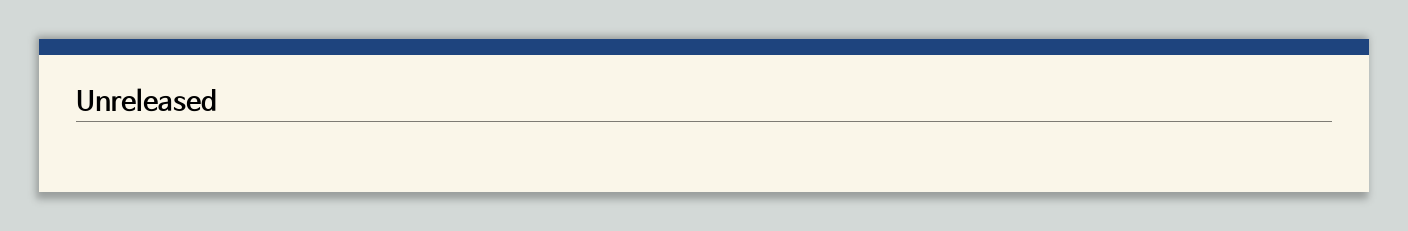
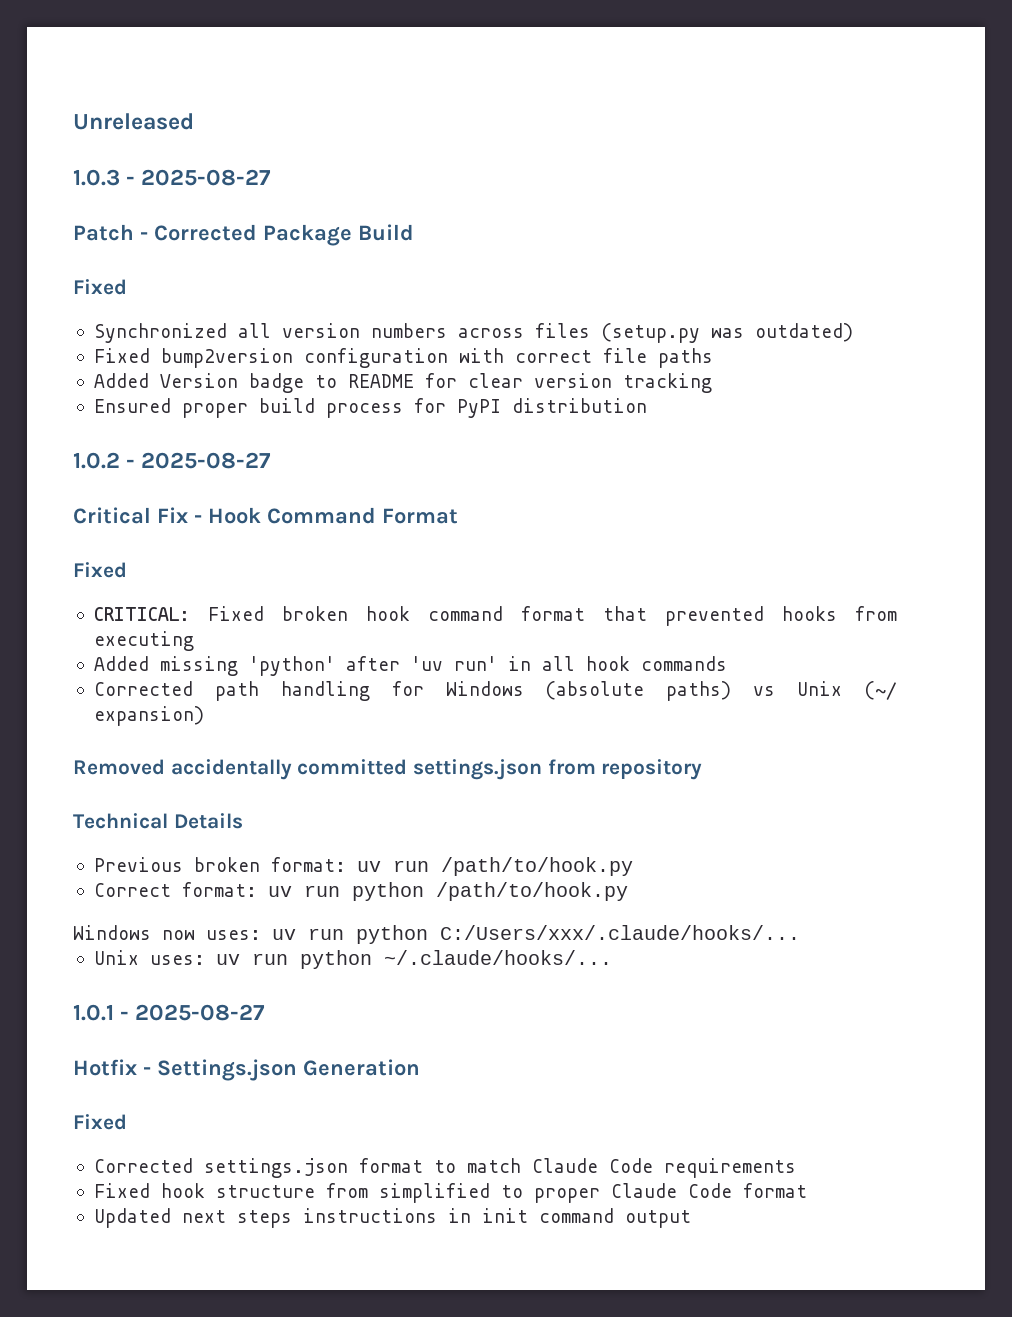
(217, 100) none -> [73,169,272,186] [73,224,414,246] [73,279,127,295] [93,323,853,343] [93,348,713,368] [93,373,712,393] [93,398,647,418] [73,452,272,469] [73,507,458,524] [73,562,127,578] [93,606,897,626] [93,631,194,651] [93,656,727,676] [93,681,897,701] [93,706,204,726] [73,759,703,780] [73,813,243,829] [93,857,633,876] [93,882,628,901] [73,925,800,944] [93,950,612,969] [73,1004,266,1021] [73,1059,420,1081] [73,1114,127,1130] [93,1158,796,1178] [93,1183,807,1203] [93,1208,691,1228] // 1.0.3 - 2025-08-27 // Patch - Corrected Package Build // Fixed // Synchronized all version numbers across files (setup.py was outdated) // Fixed bump2version configuration with correct file paths // Added Version badge to README for clear version tracking // Ensured proper build process for PyPI distribution // 1.0.2 - 2025-08-27 // Critical Fix - Hook Command Format // Fixed // CRITICAL: Fixed broken hook command format that prevented hooks from executing // Added missing 'python' after 'uv run' in all hook commands // Corrected path handling for Windows (absolute paths) vs Unix (~/ expansion) // Removed accidentally committed settings.json from repository // Technical Details // Previous broken format: uv run /path/to/hook.py // Correct format: uv run python /path/to/hook.py // Windows now uses: uv run python C:/Users/xxx/.claude/hooks/... // Unix uses: uv run python ~/.claude/hooks/... // 1.0.1 - 2025-08-27 // Hotfix - Settings.json Generation // Fixed // Corrected settings.json format to match Claude Code requirements // Fixed hook structure from simplified to proper Claude Code format // Updated next steps instructions in init command output

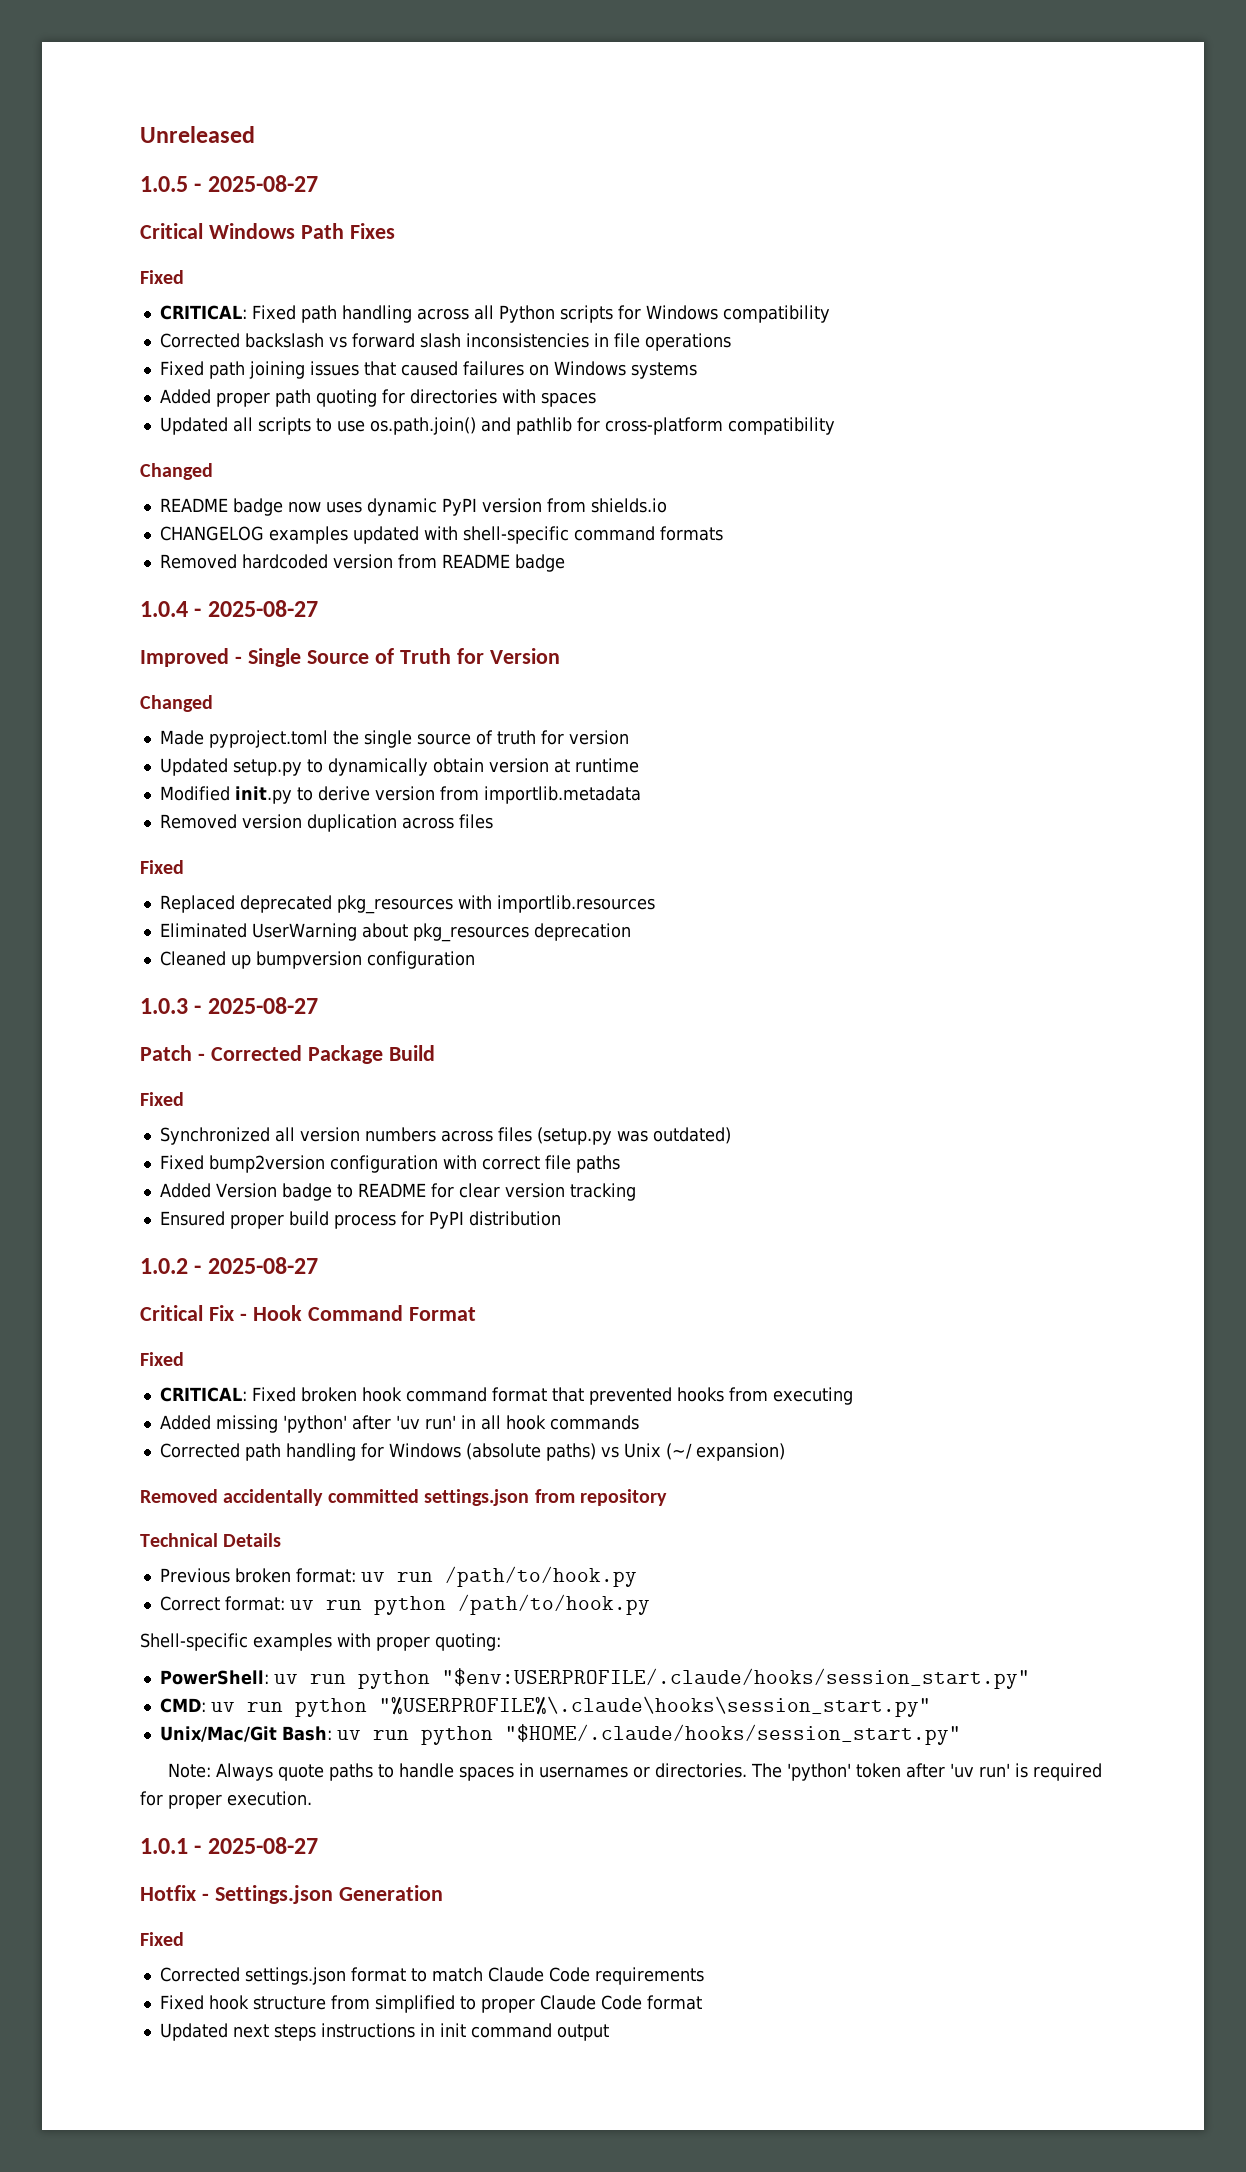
(194, 121) none -> [140,175,318,192] [140,223,395,239] [140,270,184,284] [159,305,830,323] [159,333,731,351] [159,361,697,379] [159,389,596,407] [159,417,835,435] [140,463,213,480] [159,498,667,516] [159,526,723,544] [159,554,565,572] [140,600,318,617] [140,648,560,667] [140,695,213,712] [159,730,629,748] [159,758,639,776] [159,786,641,804] [159,814,493,832] [140,860,184,874] [159,895,655,914] [159,923,631,942] [159,951,475,969] // 1.0.5 - 2025-08-27 // Critical Windows Path Fixes // Fixed // CRITICAL: Fixed path handling across all Python scripts for Windows compatibility // Corrected backslash vs forward slash inconsistencies in file operations // Fixed path joining issues that caused failures on Windows systems // Added proper path quoting for directories with spaces // Updated all scripts to use os.path.join() and pathlib for cross-platform compatibility // Changed // README badge now uses dynamic PyPI version from shields.io // CHANGELOG examples updated with shell-specific command formats // Removed hardcoded version from README badge // 1.0.4 - 2025-08-27 // Improved - Single Source of Truth for Version // Changed // Made pyproject.toml the single source of truth for version // Updated setup.py to dynamically obtain version at runtime // Modified init.py to derive version from importlib.metadata // Removed version duplication across files // Fixed // Replaced deprecated pkg_resources with importlib.resources // Eliminated UserWarning about pkg_resources deprecation // Cleaned up bumpversion configuration
[73,925,800,944] [93,950,612,969] Windows now uses: uv run python C:/Users/xxx/.claude/hooks/... // Unix uses: uv run python ~/.claude/hooks/... -> [140,1633,501,1651] [159,1668,1030,1689] [159,1696,931,1717] [159,1724,961,1745] [168,1763,1103,1781] [140,1791,312,1809] Shell-specific examples with proper quoting: // PowerShell: uv run python "$env:USERPROFILE/.claude/hooks/session_start.py" // CMD: uv run python "%USERPROFILE%\.claude\hooks\session_start.py" // Unix/Mac/Git Bash: uv run python "$HOME/.claude/hooks/session_start.py" // Note: Always quote paths to handle spaces in usernames or directories. The 'python' token after 'uv run' is required for proper execution.

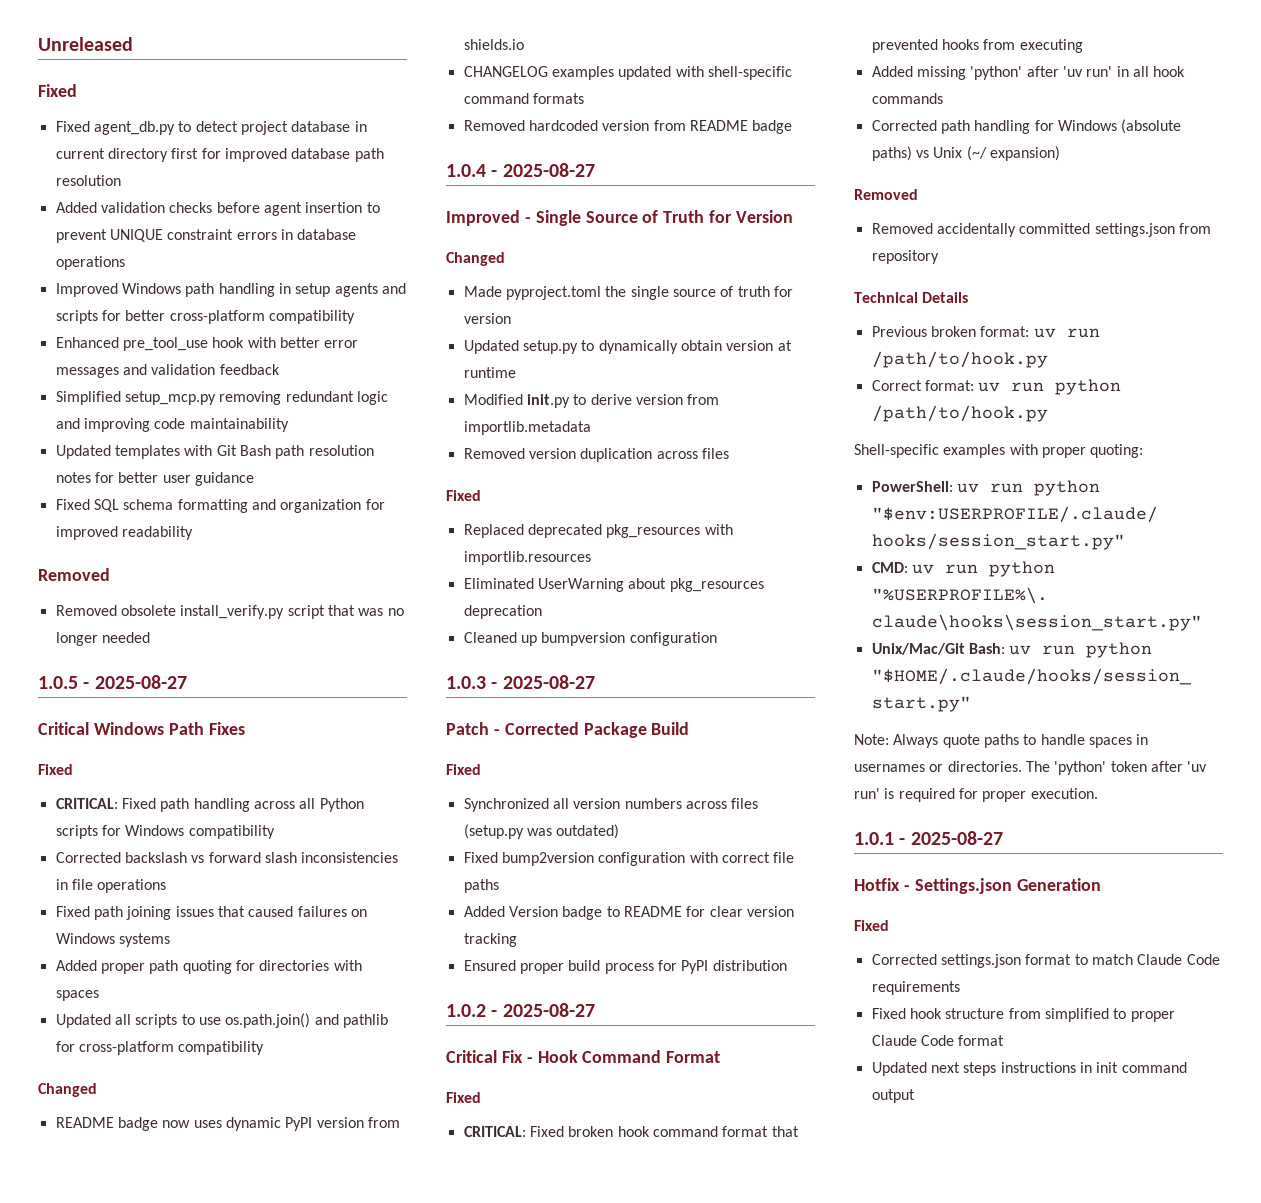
(255, 134) none -> [38,84,77,97] [55,121,367,135] [55,148,384,162] [55,175,121,186] [55,202,380,216] [55,229,357,243] [55,256,125,270] [55,283,406,297] [55,310,355,324] [55,337,359,351] [55,364,280,378] [55,391,388,405] [55,418,289,432] [55,445,374,459] [55,472,254,486] [55,499,385,513] [55,526,193,540] [38,568,110,581] [55,605,404,619] [55,632,150,646] // Fixed // Fixed agent_db.py to detect project database in current directory first for improved database path resolution // Added validation checks before agent insertion to prevent UNIQUE constraint errors in database operations // Improved Windows path handling in setup agents and scripts for better cross-platform compatibility // Enhanced pre_tool_use hook with better error messages and validation feedback // Simplified setup_mcp.py removing redundant logic and improving code maintainability // Updated templates with Git Bash path resolution notes for better user guidance // Fixed SQL schema formatting and organization for improved readability // Removed // Removed obsolete install_verify.py script that was no longer needed
(218, 1496) none -> [871,223,933,234] // Removed

